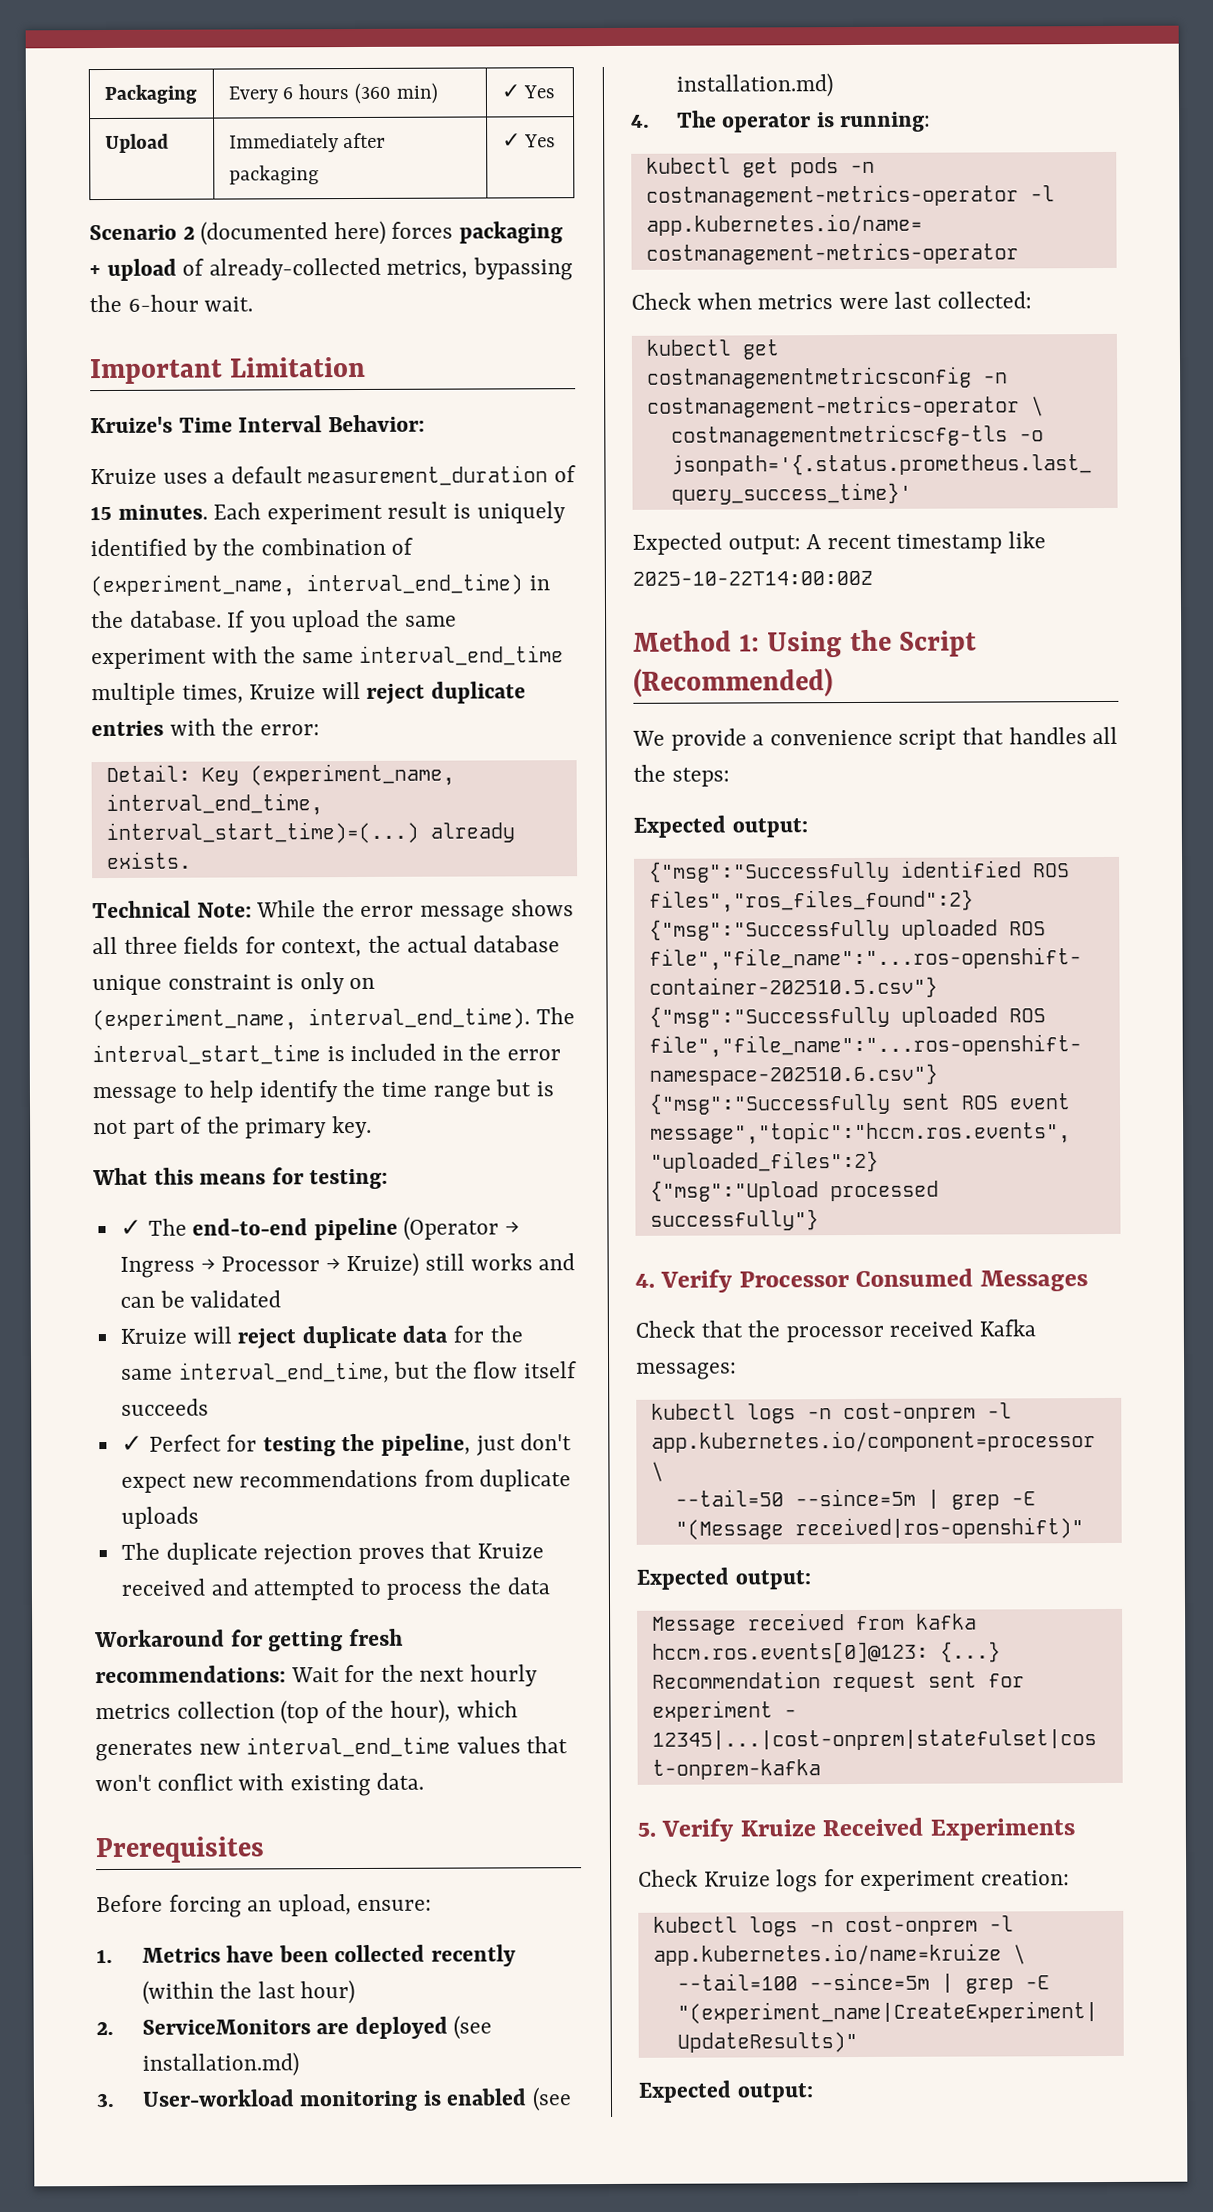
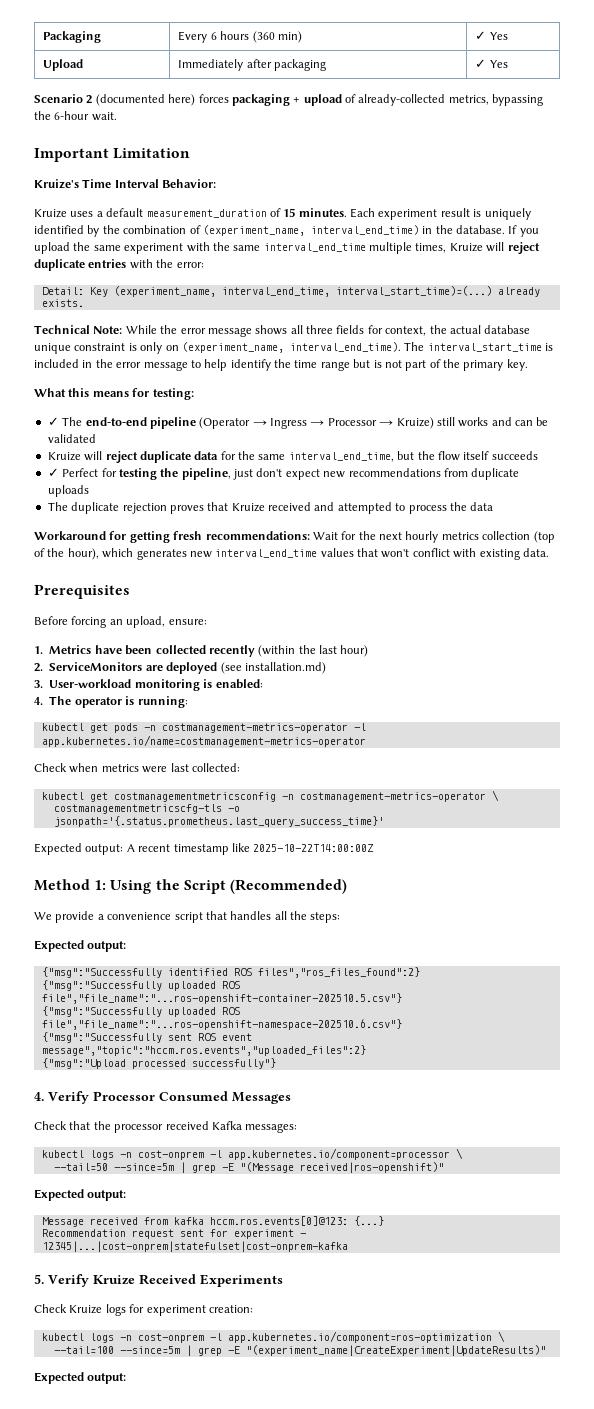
[446,2087,572,2112] [675,73,833,98] enabled (see installation.md) -> [215,679,263,689] enabled:
[652,1943,1002,1966] app.kubernetes.io/name=kruize -> [227,1331,492,1343] app.kubernetes.io/component=ros-optimization

